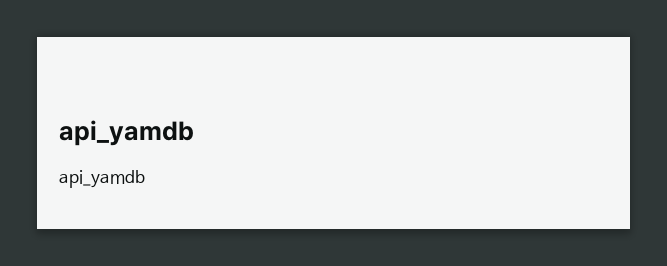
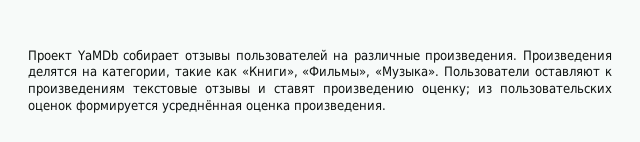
[59,120,194,146] [59,170,145,188] api_yamdb // api_yamdb -> [28,49,612,63] [28,66,612,79] [28,85,612,96] [28,100,386,113] Проект YaMDb собирает отзывы пользователей на различные произведения. Произведения делятся на категории, такие как «Книги», «Фильмы», «Музыка». Пользователи оставляют к произведениям текстовые отзывы и ставят произведению оценку; из пользовательских оценок формируется усреднённая оценка произведения.

